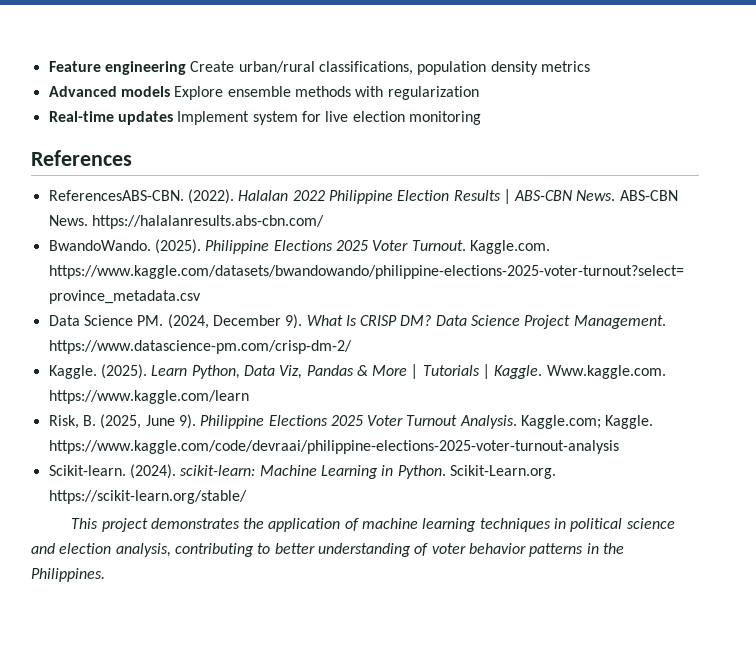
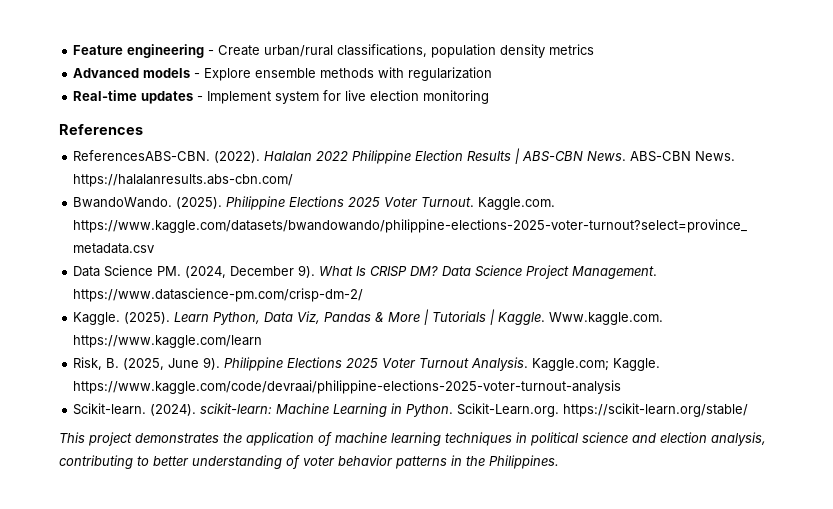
(186, 68) none -> [208,50,215,55] -
(170, 91) none -> [194,73,201,78] -
(173, 118) none -> [197,96,204,101] -

